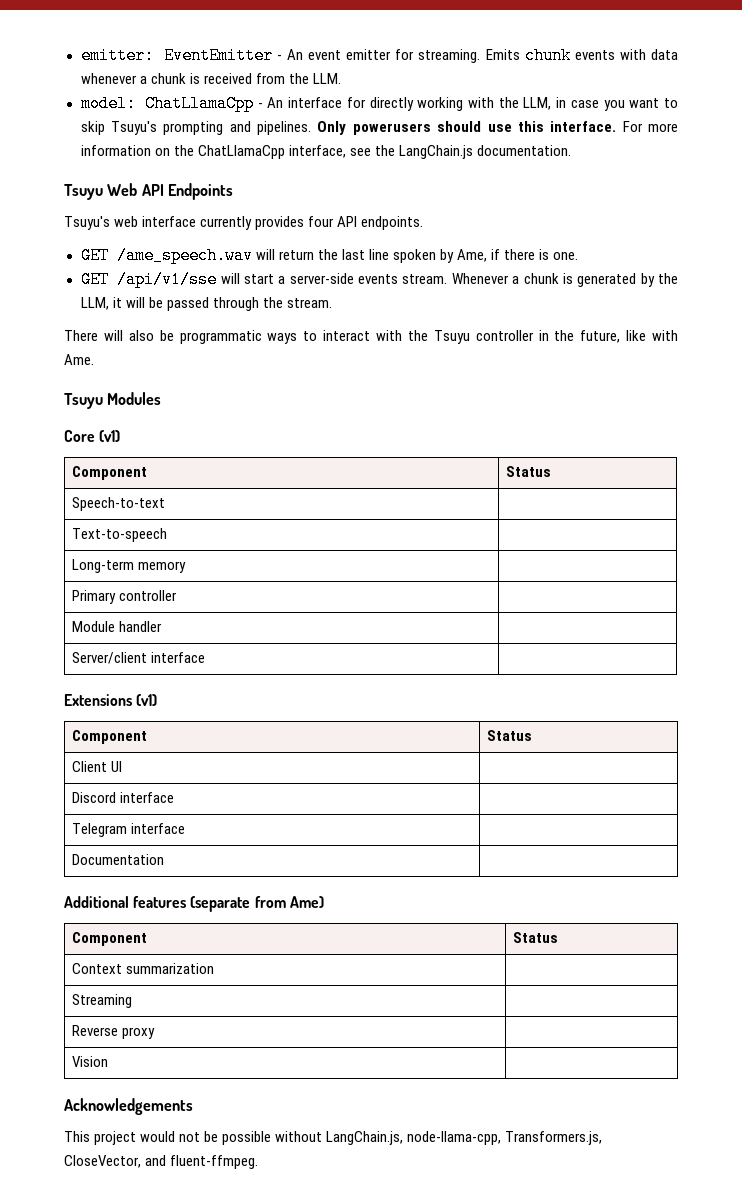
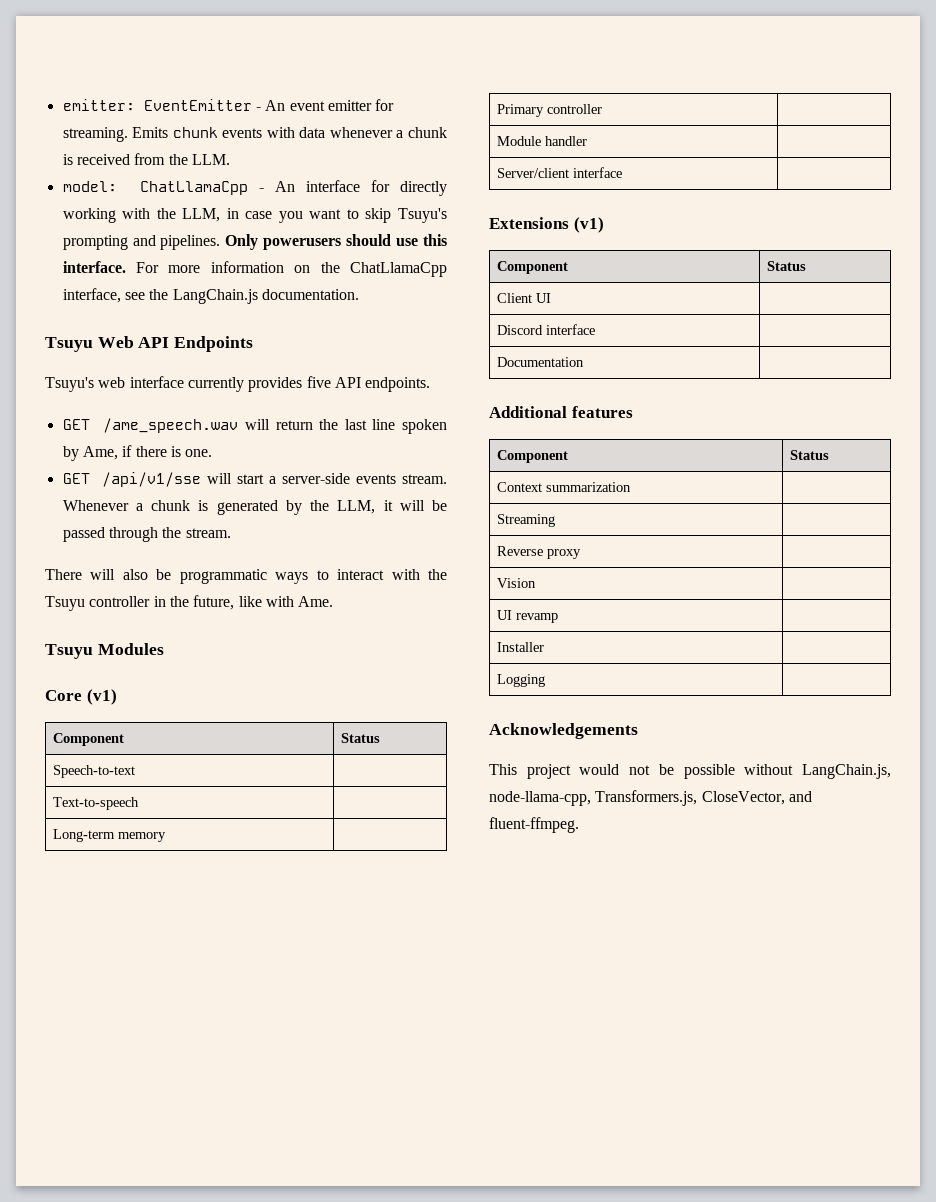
[308,216,335,227] four -> [306,376,331,388] five
[72,823,186,837] // Telegram interface | -> (595, 329) none
[190,896,324,912] (separate from Ame) -> (633, 412) none
(109, 1061) none -> [496,610,558,623] [496,642,544,652] [496,674,545,687] // UI revamp | // Installer | // Logging |

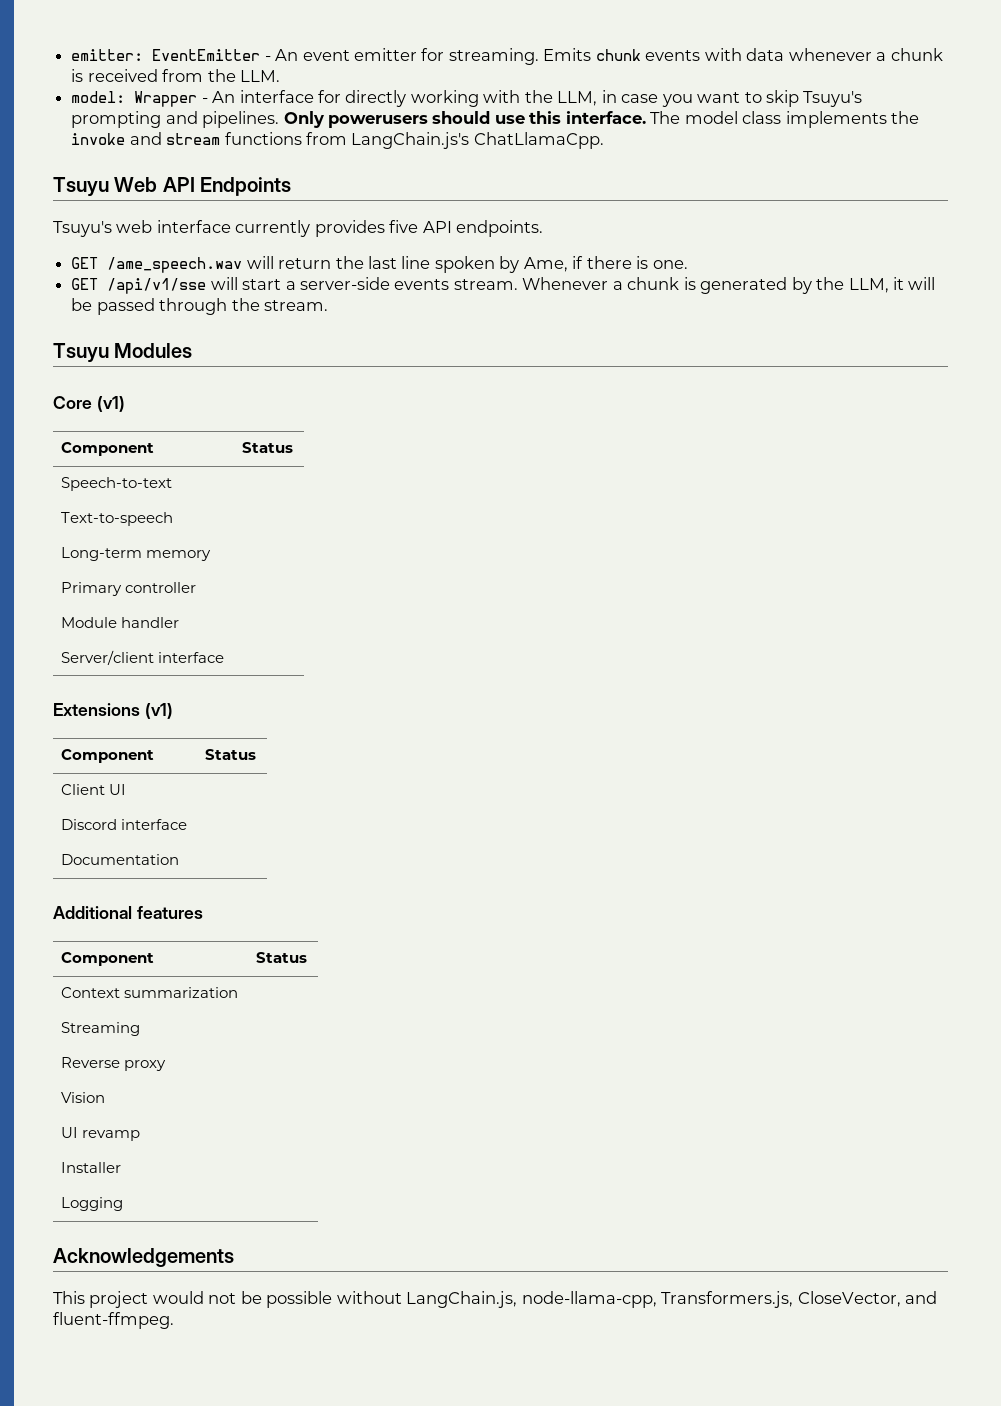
[139,181,248,195] ChatLlamaCpp -> [134,91,198,107] Wrapper
[136,261,447,277] [62,288,359,304] For more information on the ChatLlamaCpp interface, see the LangChain.js documentation. -> [650,111,920,128] [71,132,604,149] The model class implements the invoke and stream functions from LangChain.js's ChatLlamaCpp.
[45,569,448,584] [45,595,334,611] // There will also be programmatic ways to interact with the Tsuyu controller in the future, like with Ame. -> (328, 305) none

